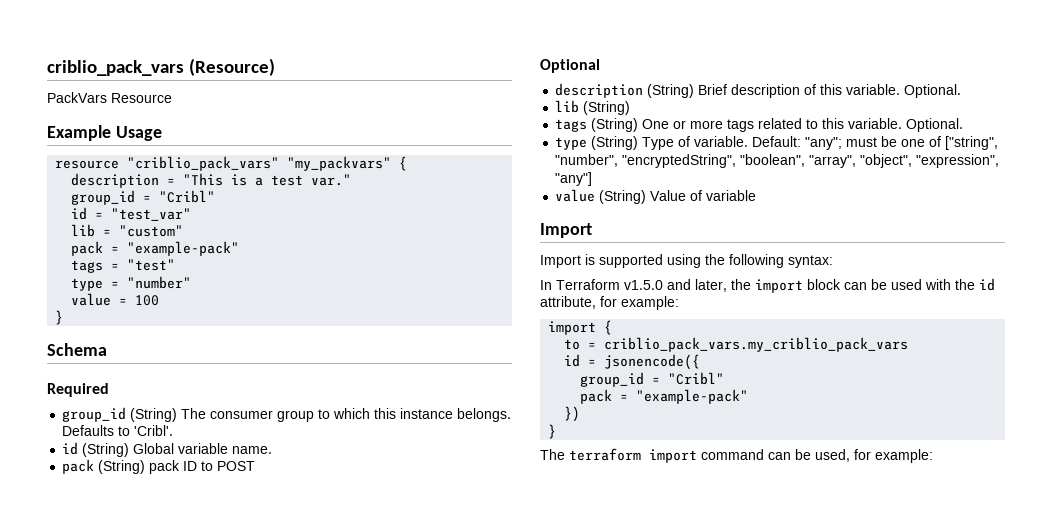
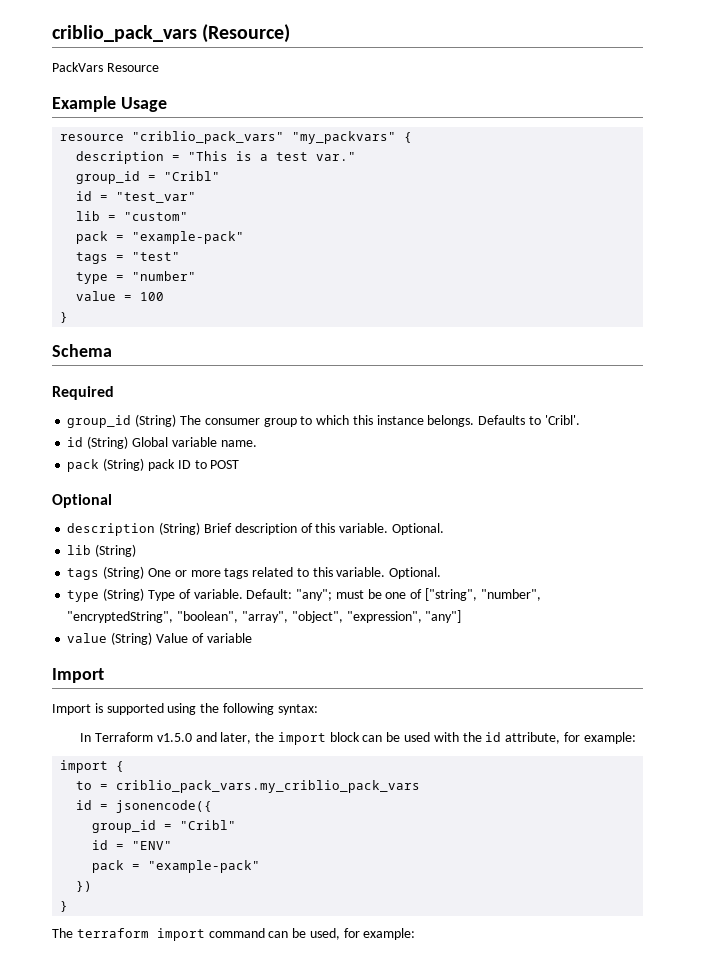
(725, 378) none -> [92,840,173,850] // id = "ENV"

